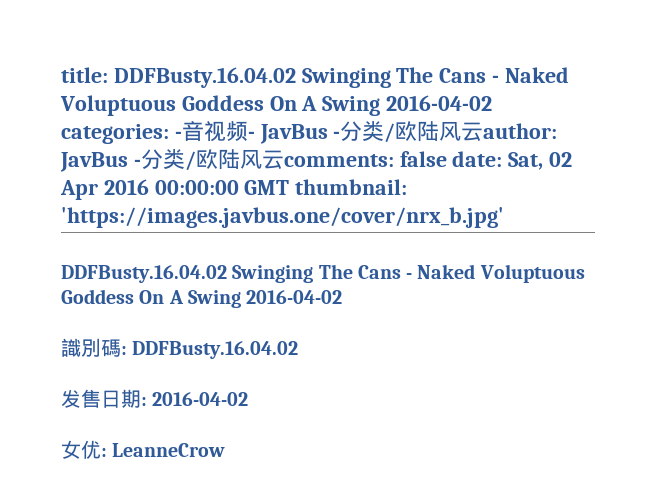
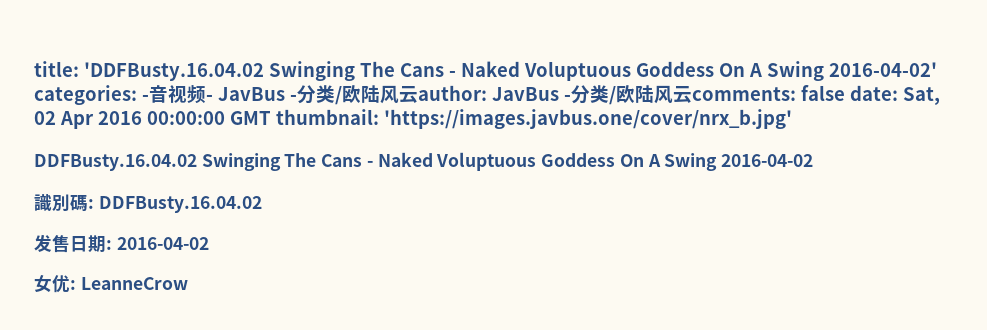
[113,67,296,88] DDFBusty.16.04.02 -> [83,62,264,81] 'DDFBusty.16.04.02
[386,95,493,111] 2016-04-02 -> [828,62,937,77] 2016-04-02'

